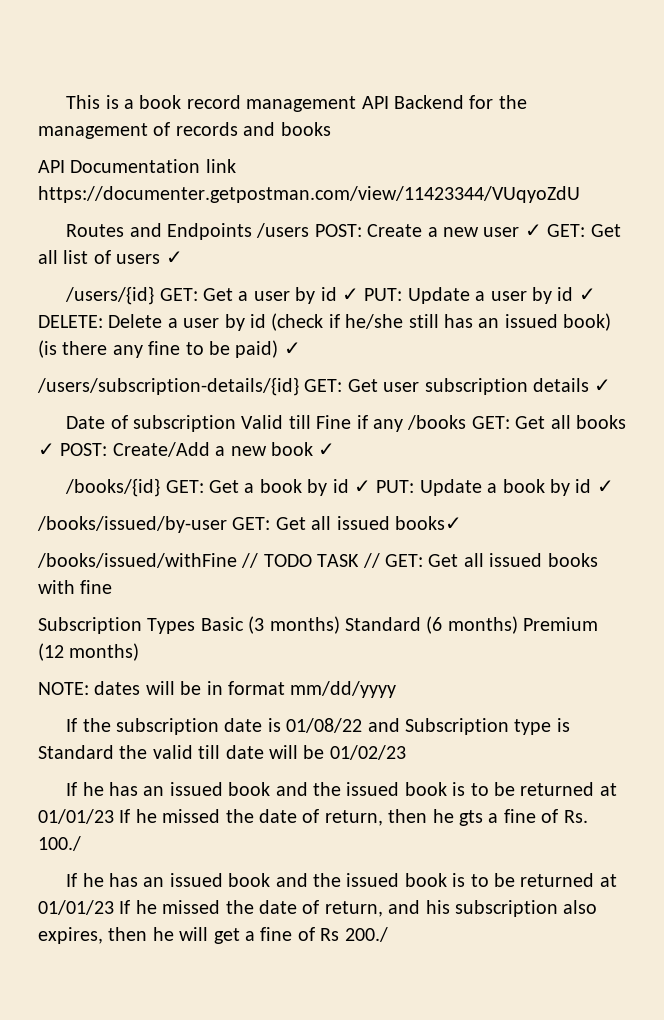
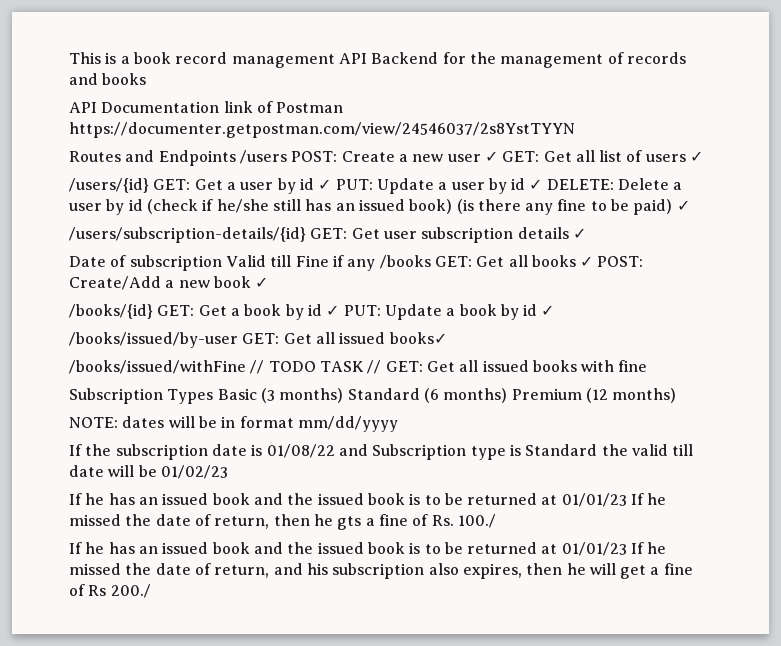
[38,186,580,203] https://documenter.getpostman.com/view/11423344/VUqyoZdU -> [256,101,344,113] [69,122,575,138] of Postman https://documenter.getpostman.com/view/24546037/2s8YstTYYN

